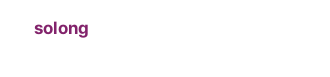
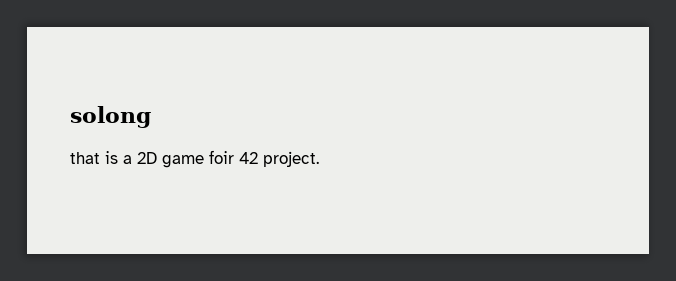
(89, 29) none -> [70,150,319,168] // that is a 2D game foir 42 project.

